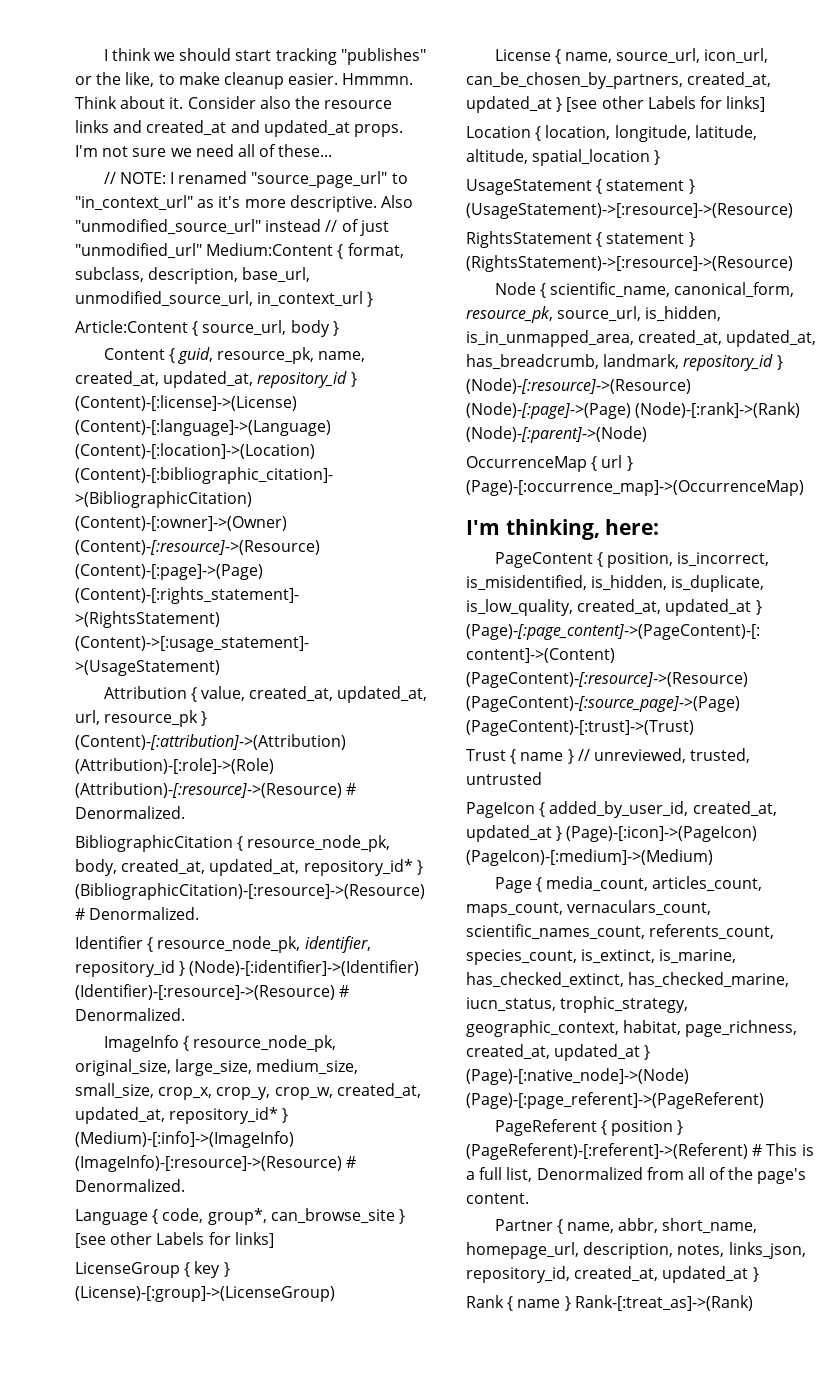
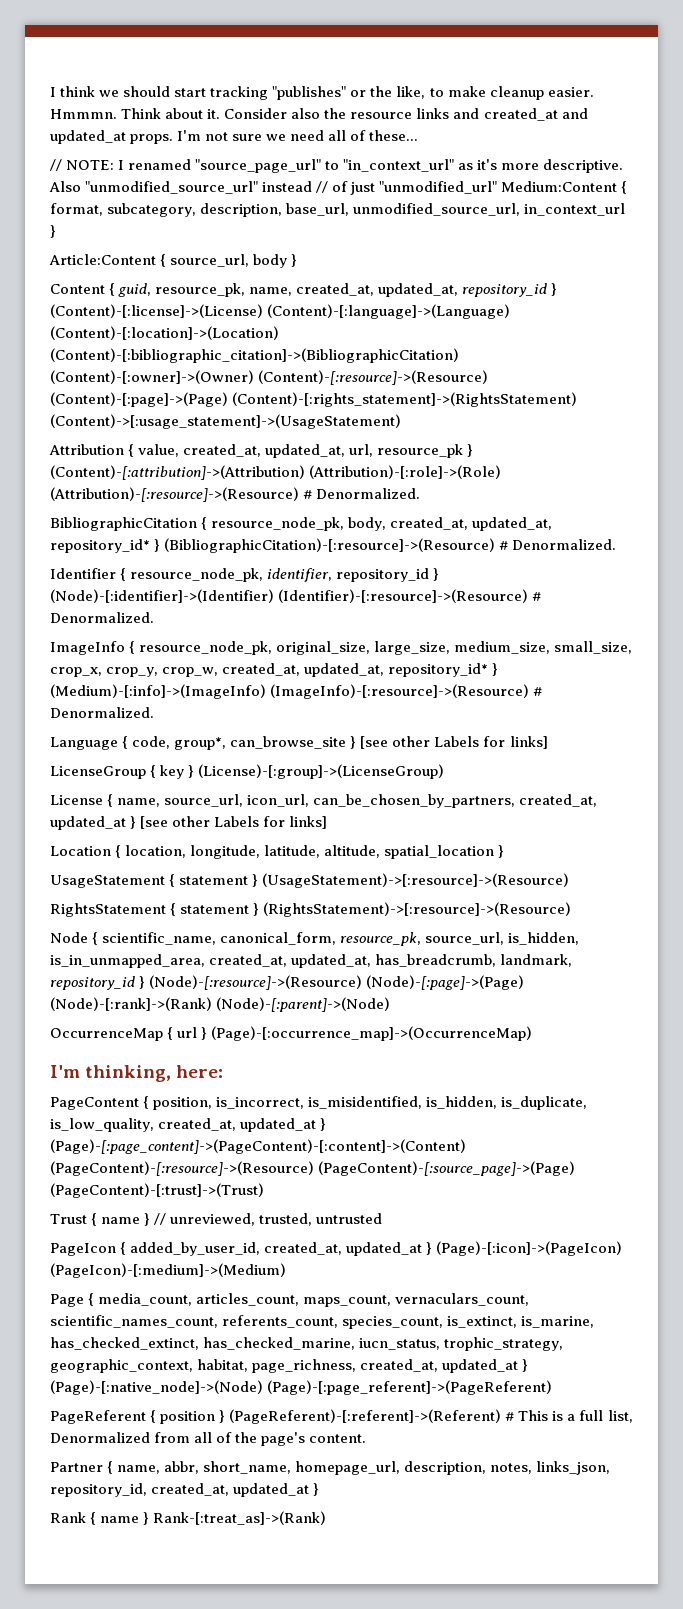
[75,267,144,282] subclass, -> [107,203,197,217] subcategory,

